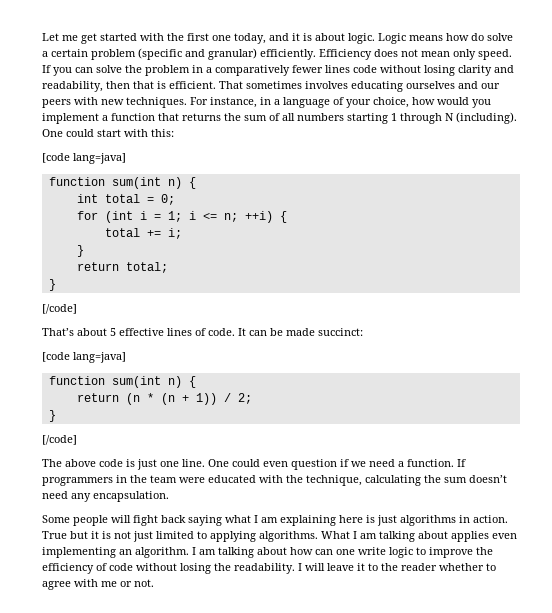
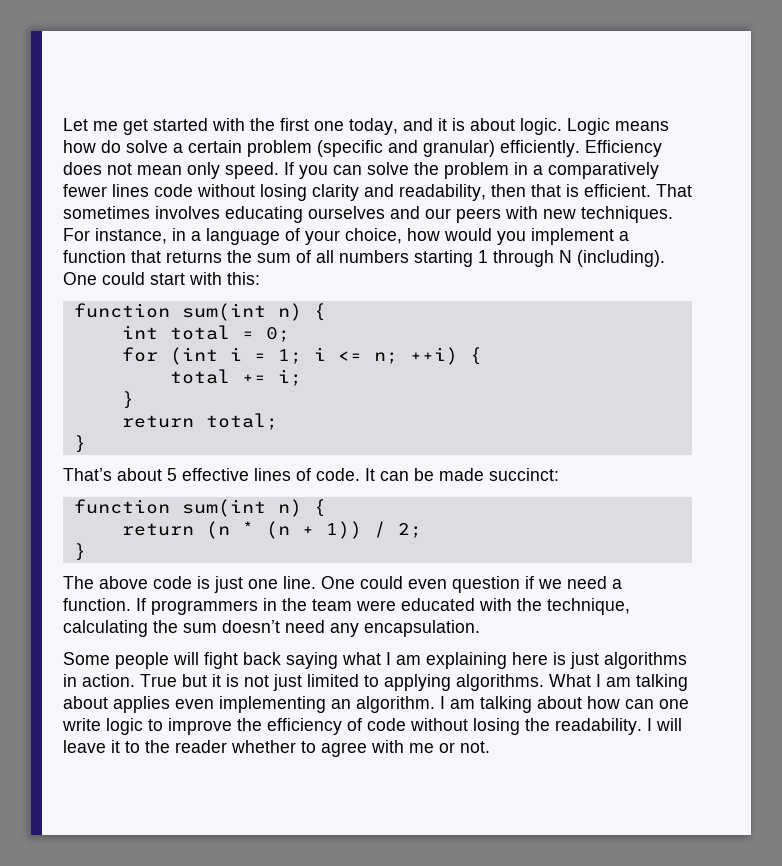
[42,153,126,164] // [code lang=java] -> (260, 278) none
[42,304,77,314] // [/code] -> (86, 444) none
[42,352,126,363] // [code lang=java] -> (559, 474) none
[42,435,77,445] // [/code] -> (86, 552) none

